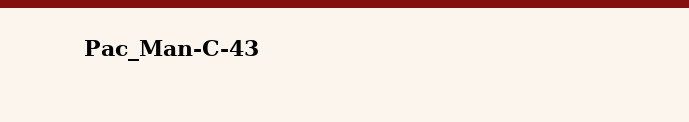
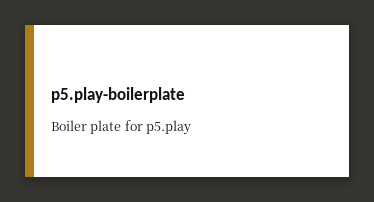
[84,40,259,61] Pac_Man-C-43 -> [51,87,185,103] [51,120,192,135] p5.play-boilerplate // Boiler plate for p5.play

